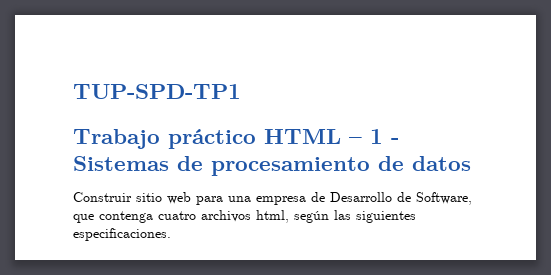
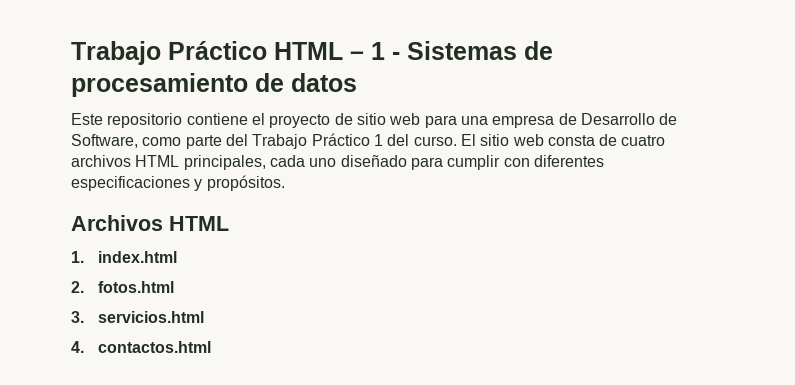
[73,84,241,99] [73,129,256,149] TUP-SPD-TP1 // Trabajo práctico -> [71,41,267,65] Trabajo Práctico
[73,192,132,202] Construir -> [71,113,353,128] Este repositorio contiene el proyecto de
[73,210,416,223] [73,228,171,241] que contenga cuatro archivos html, según las siguientes especificaciones. -> [142,133,666,149] [71,155,604,170] [71,175,285,191] [71,215,229,231] [71,251,177,263] [71,281,174,293] [71,311,204,323] [71,341,211,353] como parte del Trabajo Práctico 1 del curso. El sitio web consta de cuatro archivos HTML principales, cada uno diseñado para cumplir con diferentes especificaciones y propósitos. // Archivos HTML // 1. index.html // 2. fotos.html // 3. servicios.html // 4. contactos.html

